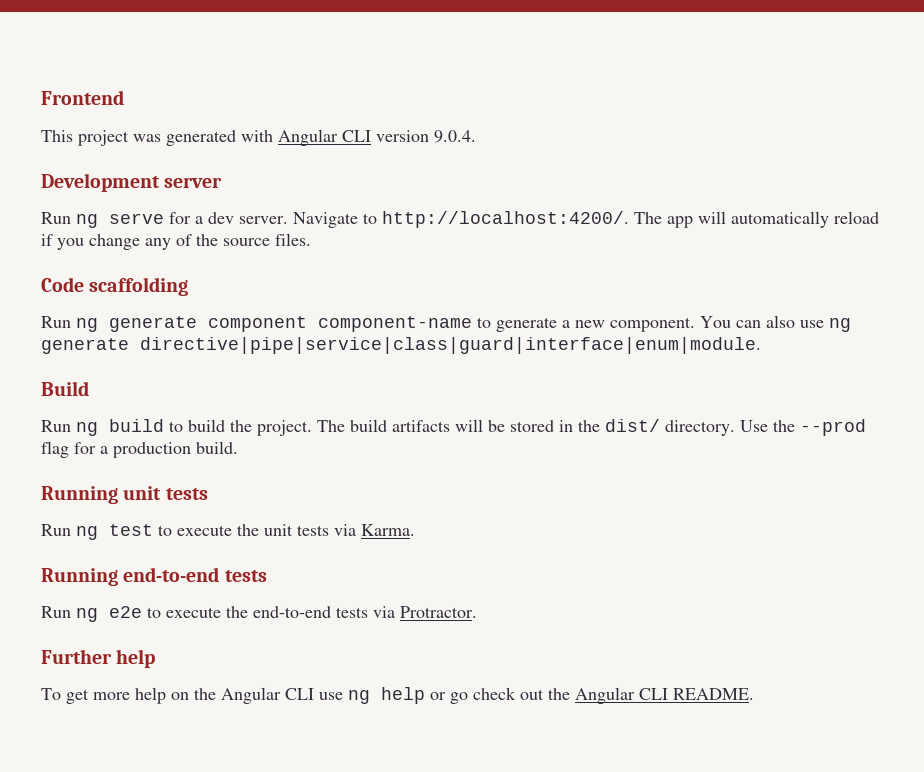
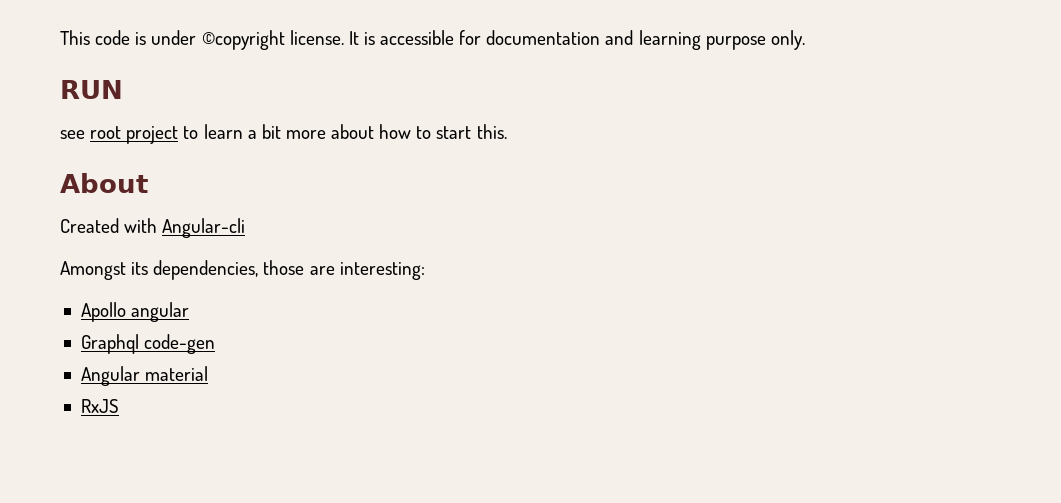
[41,90,124,105] [41,129,476,146] [41,173,223,192] [41,211,879,228] [41,233,311,250] [41,277,189,296] [41,315,851,332] [41,337,761,354] [41,381,89,396] [41,419,866,436] [41,441,238,458] [41,486,208,504] [41,524,415,540] [41,567,267,586] [41,606,477,622] [41,649,156,668] [41,687,754,704] Frontend // This project was generated with Angular CLI version 9.0.4. // Development server // Run ng serve for a dev server. Navigate to http://localhost:4200/. The app will automatically reload if you change any of the source files. // Code scaffolding // Run ng generate component component-name to generate a new component. You can also use ng generate directive|pipe|service|class|guard|interface|enum|module. // Build // Run ng build to build the project. The build artifacts will be stored in the dist/ directory. Use the --prod flag for a production build. // Running unit tests // Run ng test to execute the unit tests via Karma. // Running end-to-end tests // Run ng e2e to execute the end-to-end tests via Protractor. // Further help // To get more help on the Angular CLI use ng help or go check out the Angular CLI README. -> [60,30,805,50] [60,80,123,99] [60,124,507,144] [60,173,148,193] [60,218,246,238] [60,260,425,280] [80,302,190,322] [80,334,216,354] [80,366,209,386] [80,399,119,413] This code is under ©copyright license. It is accessible for documentation and learning purpose only. // RUN // see root project to learn a bit more about how to start this. // About // Created with Angular-cli // Amongst its dependencies, those are interesting: // Apollo angular // Graphql code-gen // Angular material // RxJS

